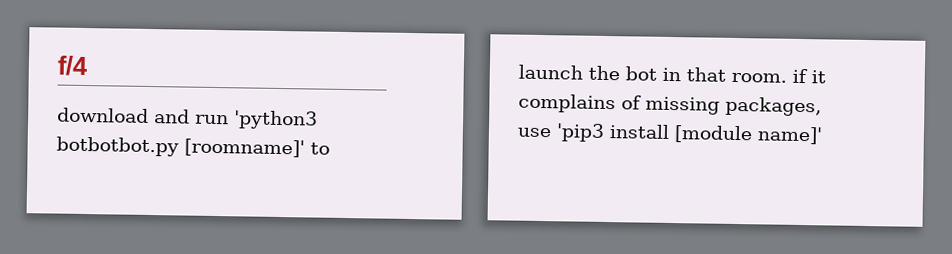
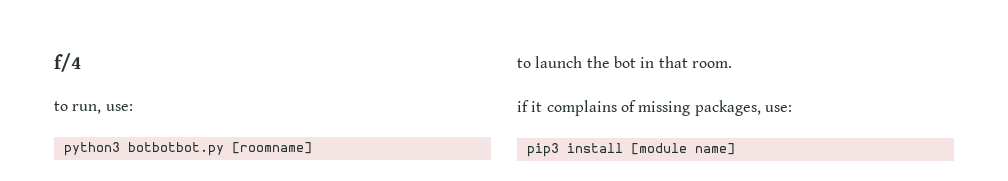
[57,107,318,130] [56,136,305,158] download and run 'python3 botbotbot.py [roomname]' -> [54,101,133,114] [63,142,312,156] to run, use: // python3 botbotbot.py [roomname] //
(787, 77) none -> (732, 64) //
[517,123,605,142] use 'pip3 -> [764,105,792,112] [526,143,559,157] use: // pip3
[757,126,823,145] name]' -> [694,143,735,155] name]

